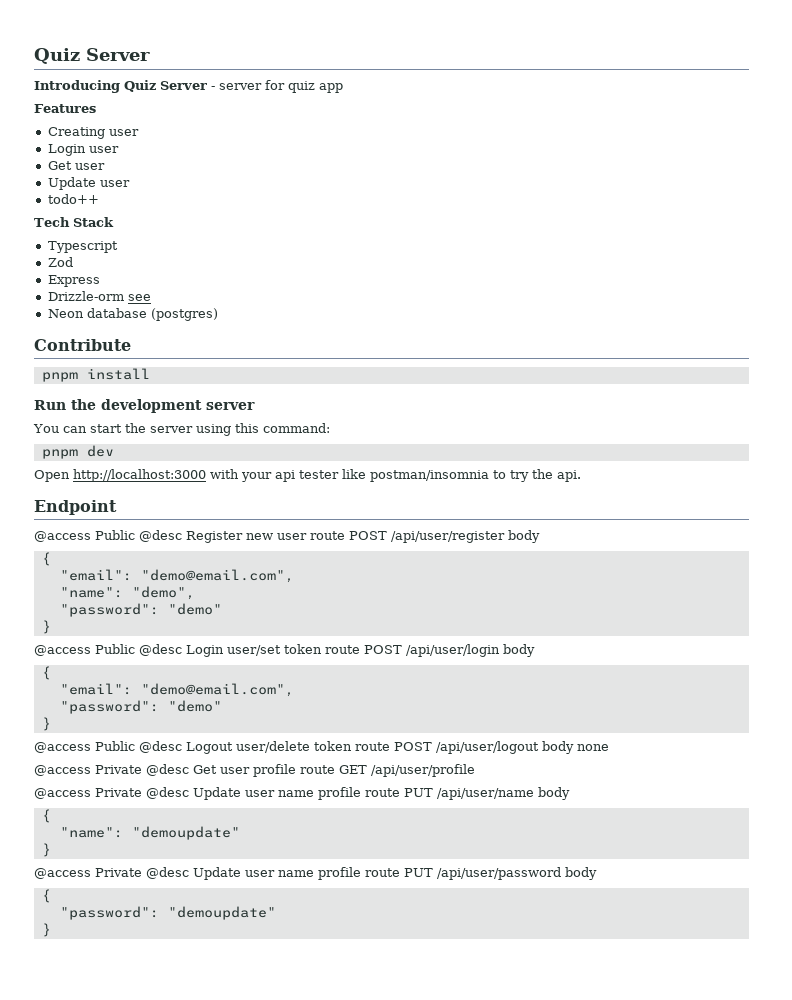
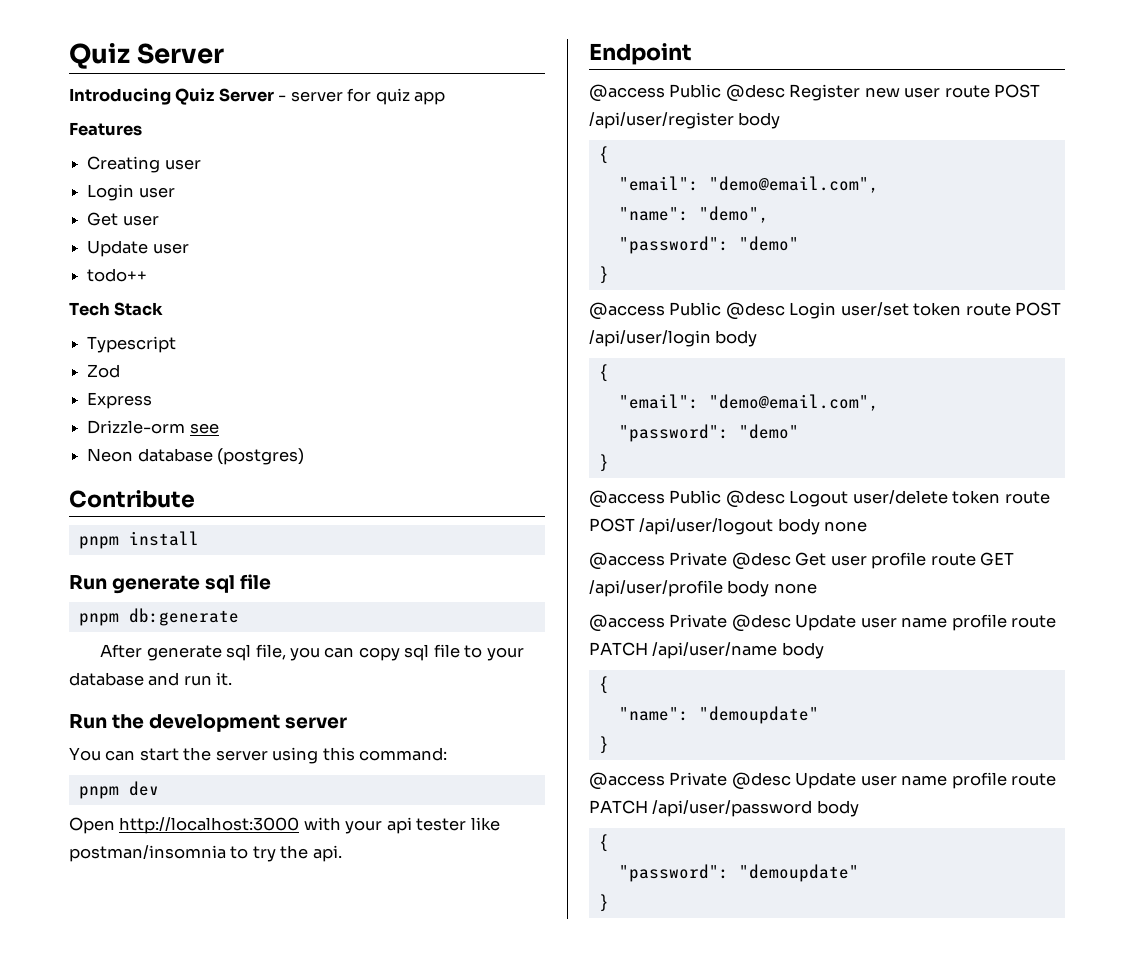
(150, 374) none -> [69,574,272,594] [78,608,239,626] [100,644,524,661] [69,672,233,686] // Run generate sql file // pnpm db:generate // After generate sql file, you can copy sql file to your database and run it.
[34,787,433,800] // @access Private @desc Update user name profile route PUT -> [727,580,817,597] [589,614,1057,632] [589,642,648,656] body none // @access Private @desc Update user name profile route PATCH
[404,868,433,877] PUT -> [589,800,648,814] PATCH

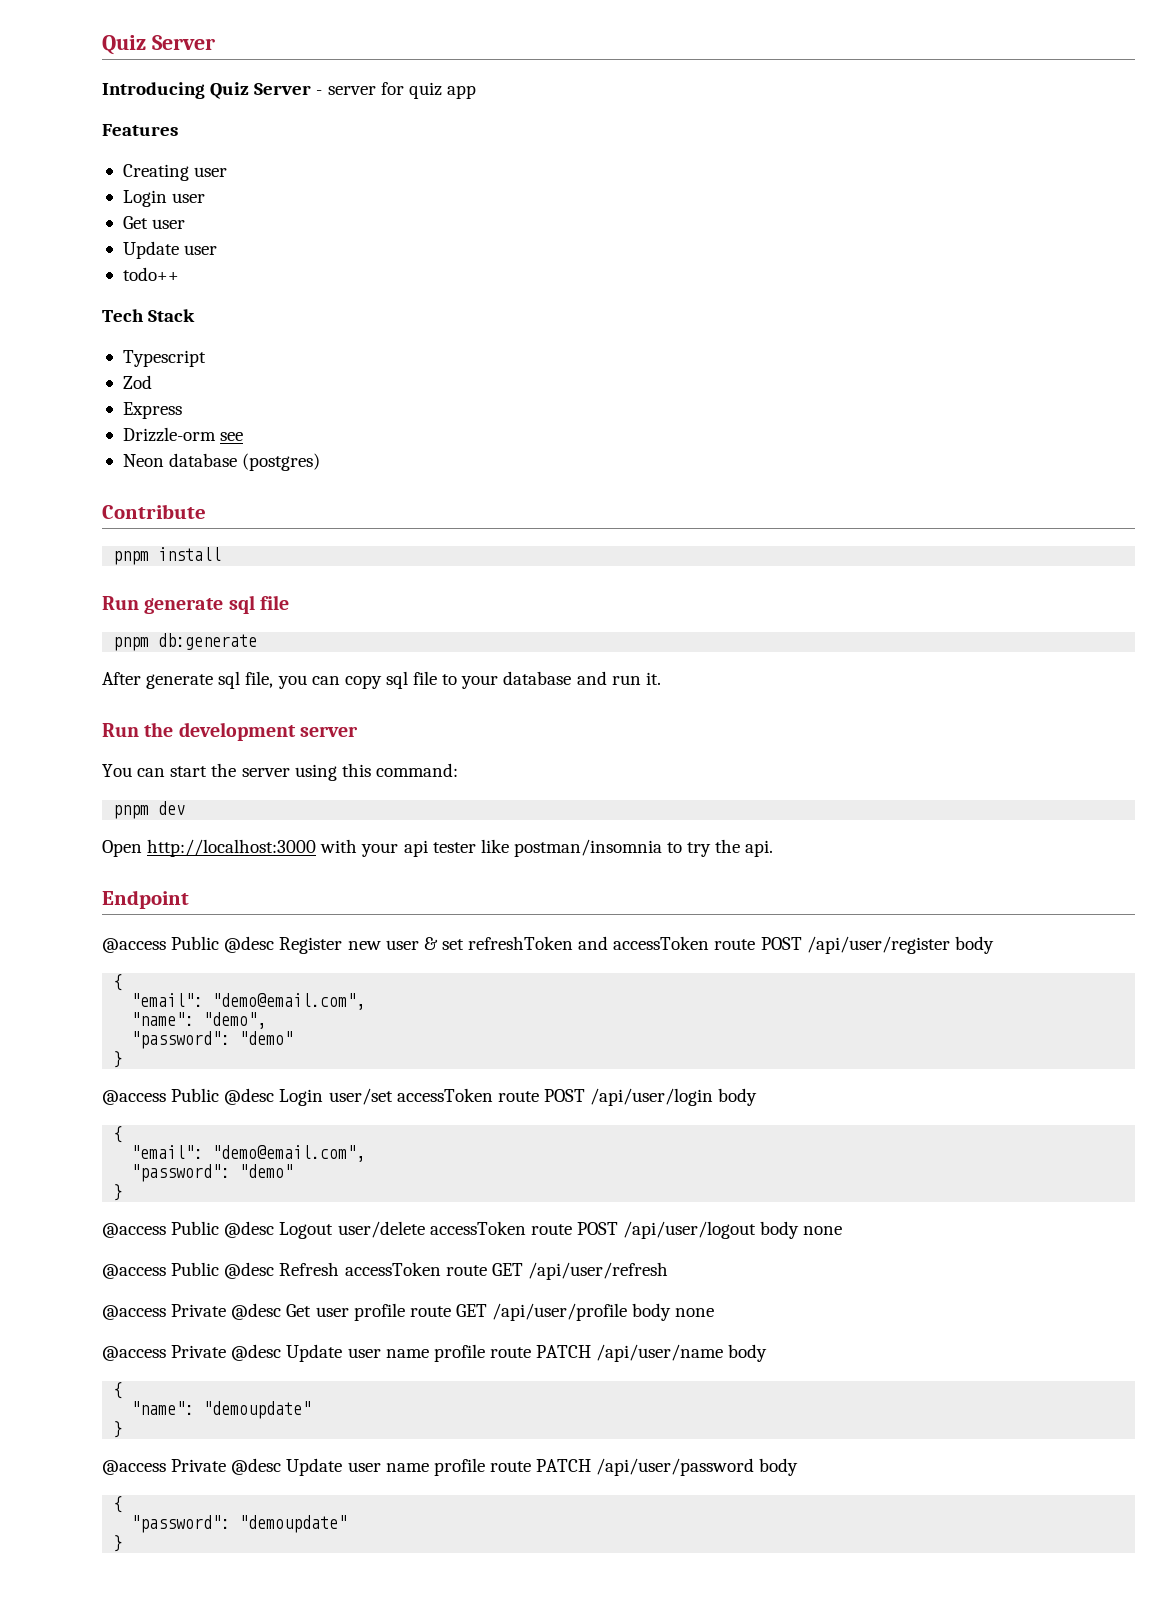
(941, 92) none -> [423,936,710,950] & set refreshToken and accessToken
[913,302,962,316] token -> [396,1088,493,1102] accessToken
[952,490,1001,504] token -> [429,1221,526,1235] accessToken
(868, 526) none -> [102,1262,668,1280] // @access Public @desc Refresh accessToken route GET /api/user/refresh

